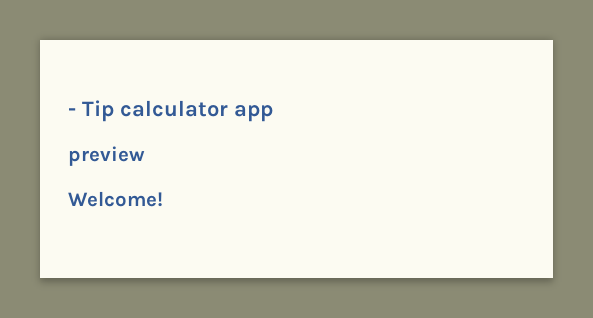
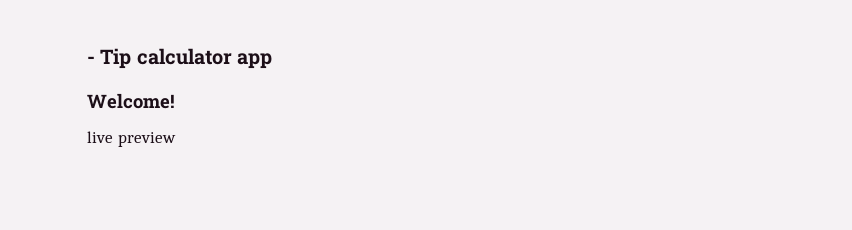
(273, 113) none -> [87,93,175,109] [87,131,113,143] Welcome! // live
[68,191,163,207] // Welcome! -> (176, 139) none

